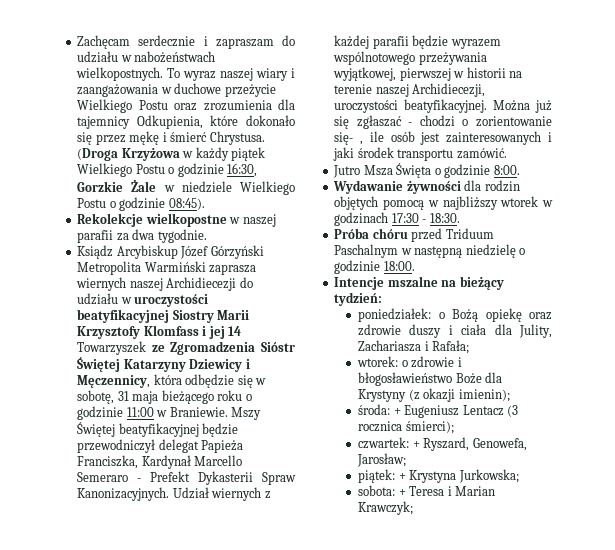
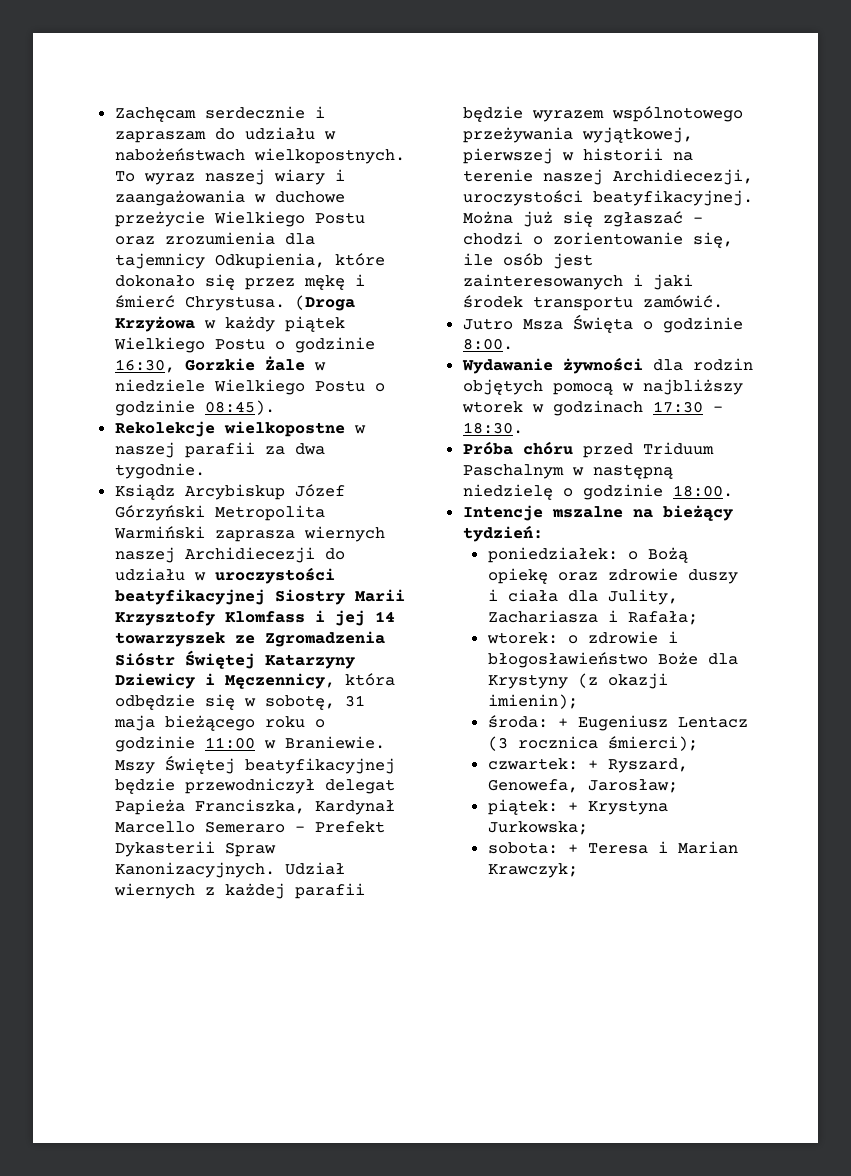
[77,341,147,355] Towarzyszek -> [114,632,225,647] towarzyszek
[334,132,364,145] się- , -> [692,232,733,248] się,

